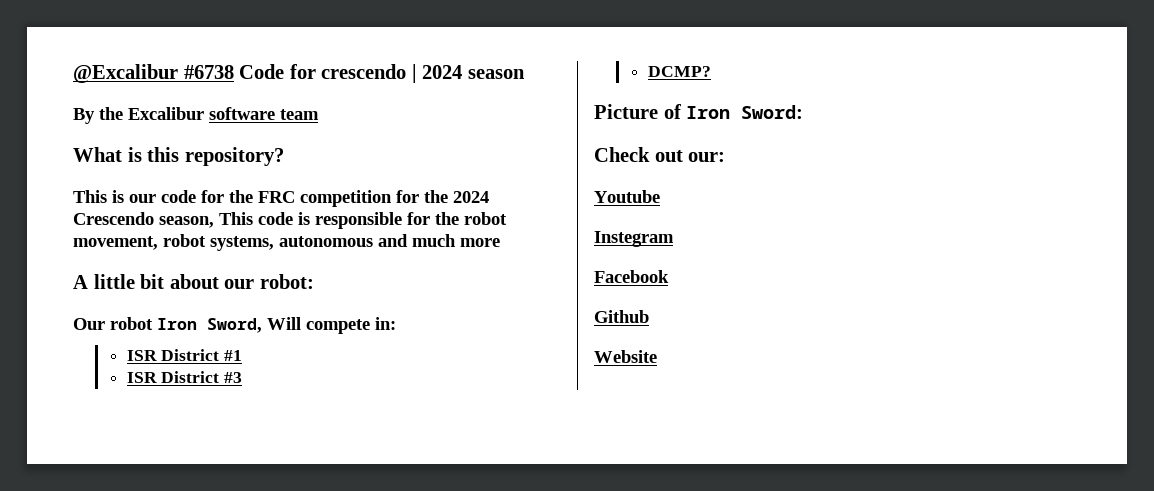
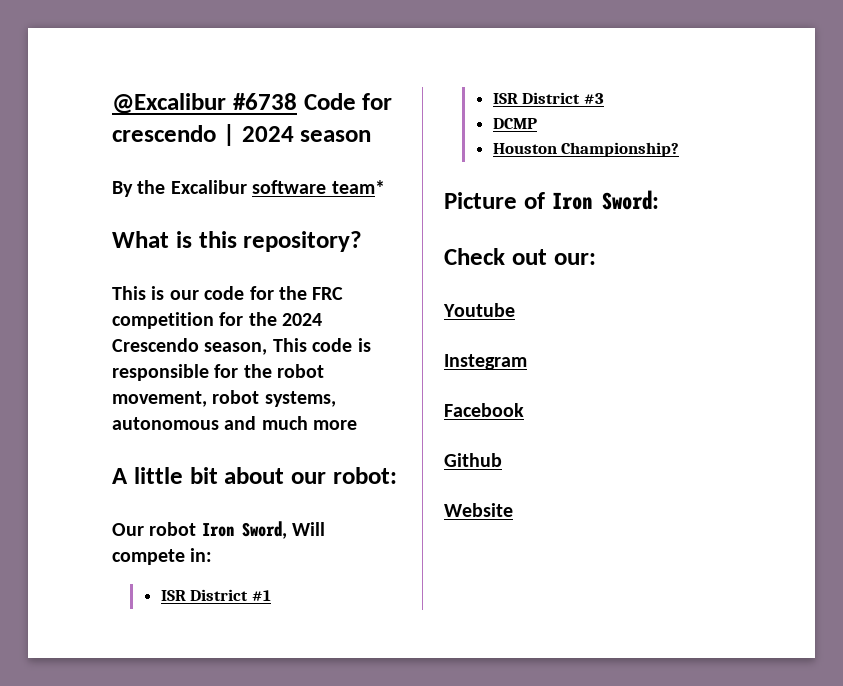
[280,109,319,120] team -> [331,180,385,194] team*
[647,66,711,77] DCMP? -> [492,118,537,129] [492,142,680,157] DCMP // Houston Championship?

